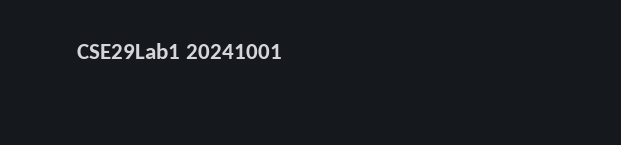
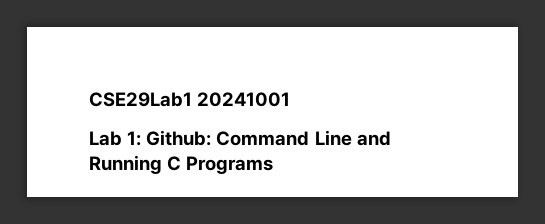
(283, 51) none -> [89,130,391,146] [89,155,274,174] // Lab 1: Github: Command Line and Running C Programs

